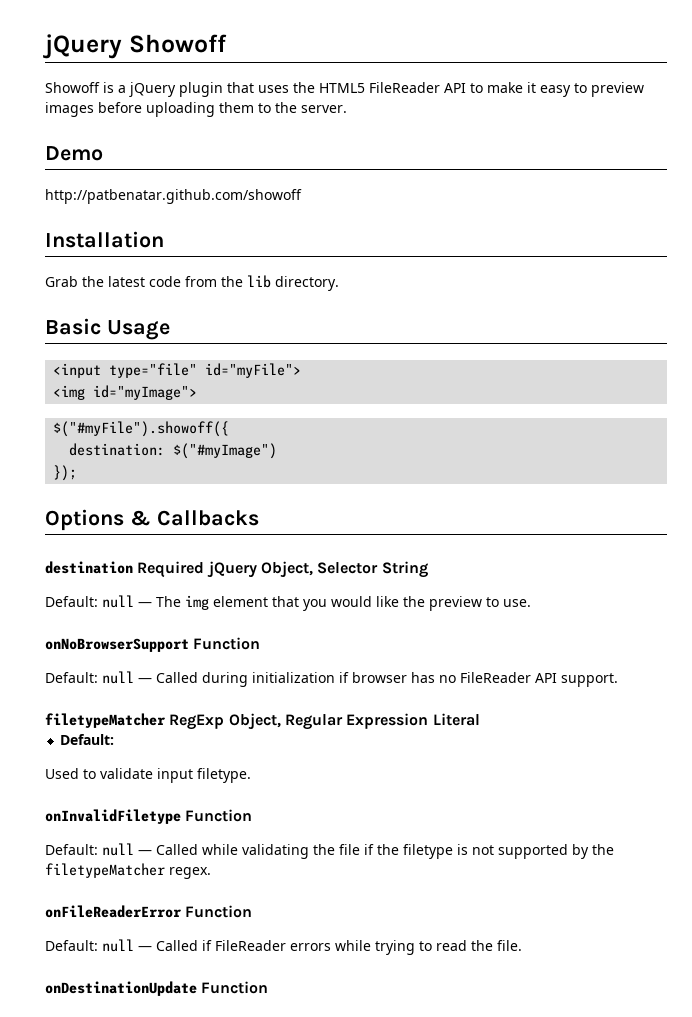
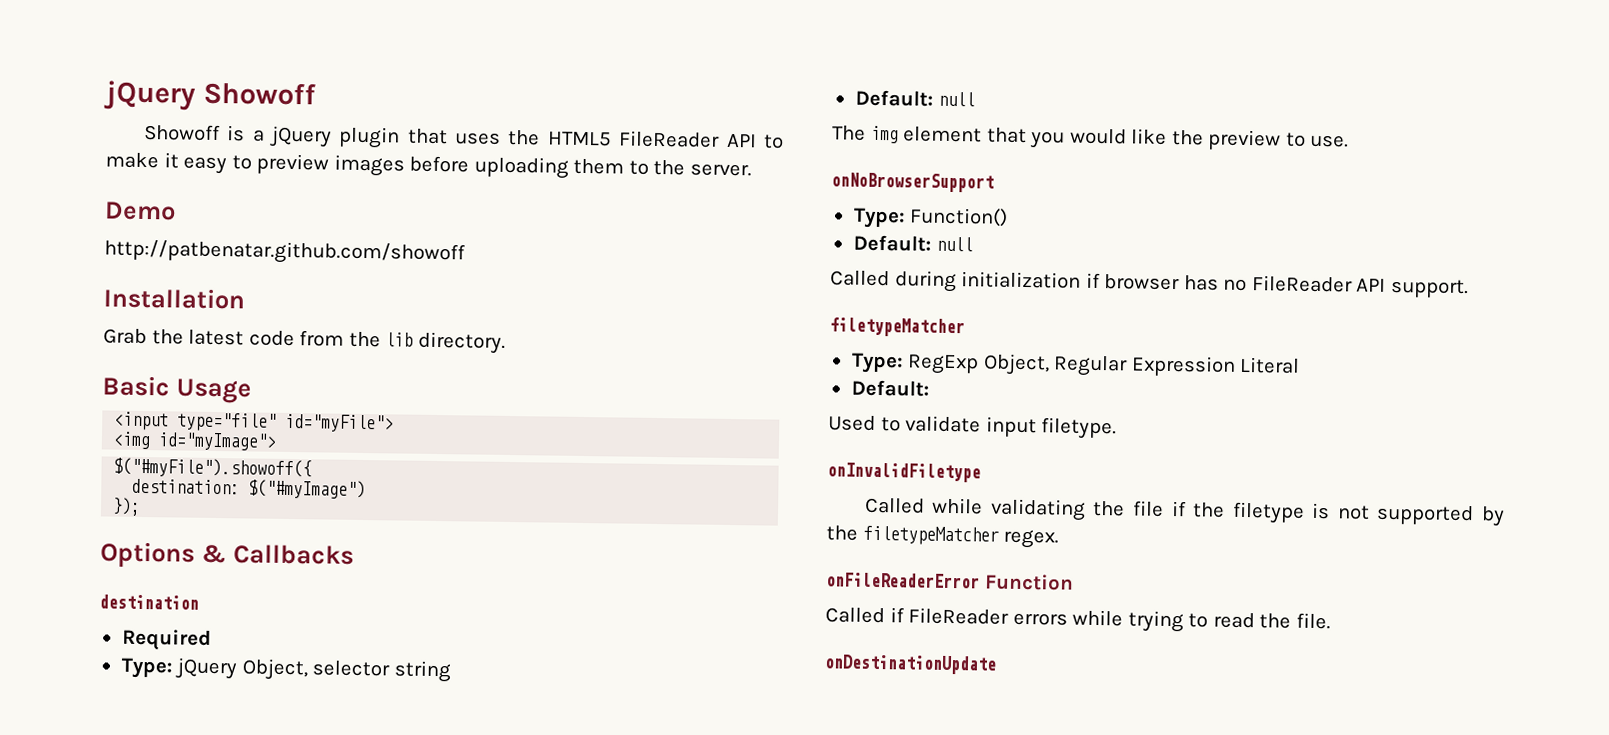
(133, 567) none -> (199, 602) //
(205, 569) none -> [120,657,173,679] // Type:
[317,561,428,578] [45,595,152,608] Selector String // Default: null — -> [312,660,451,683] [854,89,976,107] selector string // Default: null //
[193,637,261,650] [45,671,152,684] Function // Default: null — -> [852,207,1009,229] [852,234,974,252] // Type: Function() // Default: null //
(166, 720) none -> [850,352,904,374] // Type:
[185,809,253,822] [45,843,152,856] Function // Default: null — -> (981, 472) //
[45,939,152,952] Default: null — -> (1074, 582) none
[201,981,269,994] Function -> (997, 664) none

